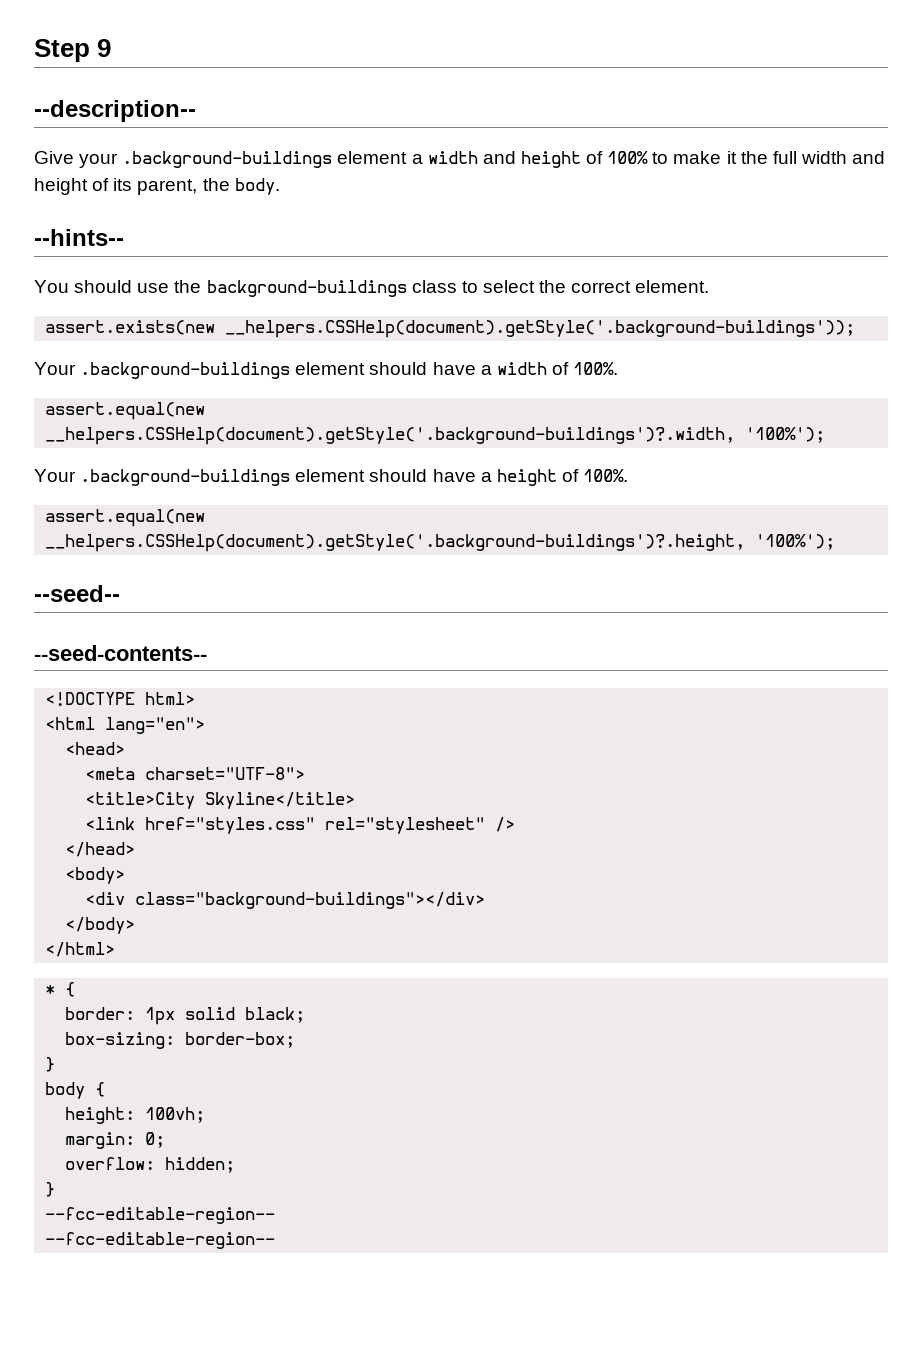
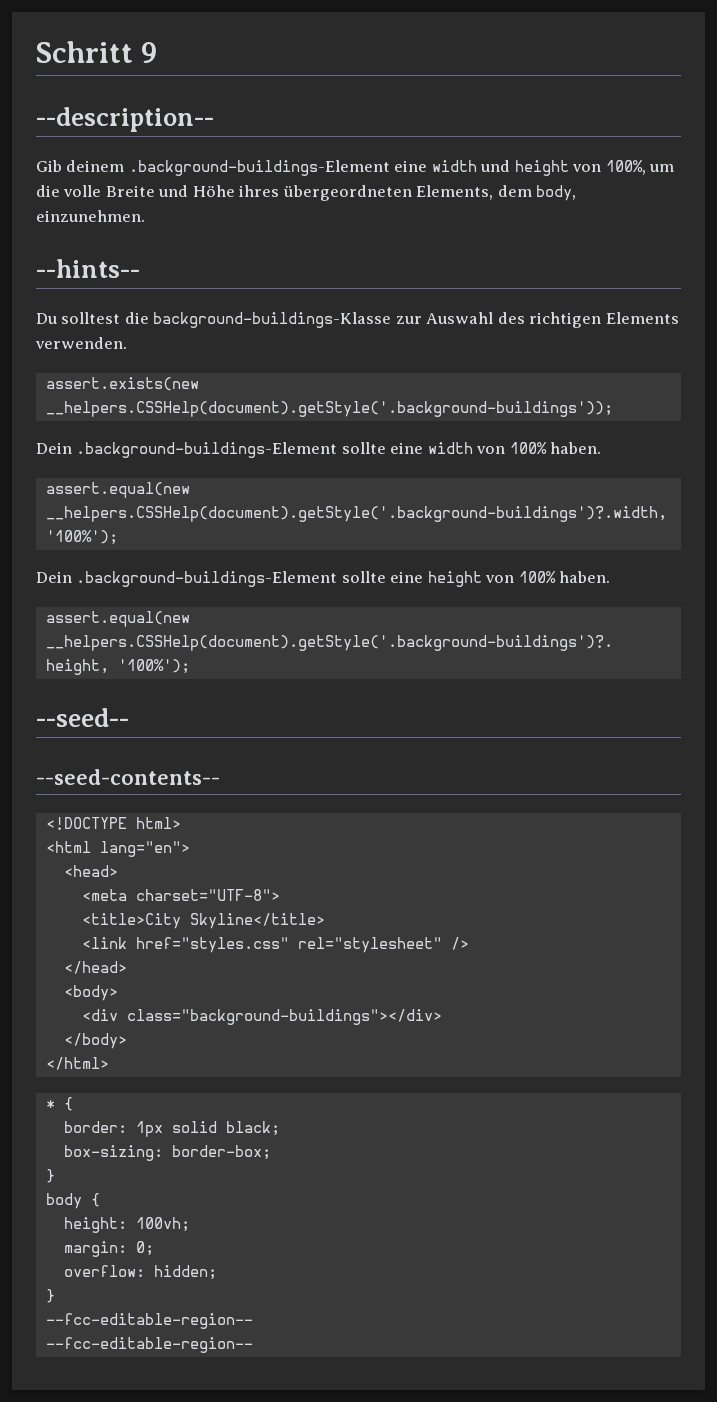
[34,39,90,62] Step -> [36,41,133,63] Schritt
[34,151,886,168] [34,178,280,195] [34,229,124,246] [34,280,710,297] [45,320,856,338] [34,362,619,379] [45,402,206,420] [45,427,826,445] [34,469,629,486] Give your .background-buildings element a width and height of 100% to make it the full width and height of its parent, the body. // --hints-- // You should use the background-buildings class to select the correct element. // assert.exists(new __helpers.CSSHelp(document).getStyle('.background-buildings')); // Your .background-buildings element should have a width of 100%. // assert.equal(new __helpers.CSSHelp(document).getStyle('.background-buildings')?.width, '100%'); // Your .background-buildings element should have a height of 100%. -> [36,160,675,176] [36,185,577,201] [36,210,145,222] [36,259,140,278] [36,312,679,328] [35,337,127,349] [45,377,199,391] [45,401,613,417] [36,442,602,458] [45,482,190,498] [45,506,667,522] [45,530,118,545] [36,571,611,587] Gib deinem .background-buildings-Element eine width und height von 100%, um die volle Breite und Höhe ihres übergeordneten Elements, dem body, einzunehmen. // --hints-- // Du solltest die background-buildings-Klasse zur Auswahl des richtigen Elements verwenden. // assert.exists(new __helpers.CSSHelp(document).getStyle('.background-buildings')); // Dein .background-buildings-Element sollte eine width von 100% haben. // assert.equal(new __helpers.CSSHelp(document).getStyle('.background-buildings')?.width, '100%'); // Dein .background-buildings-Element sollte eine height von 100% haben.

